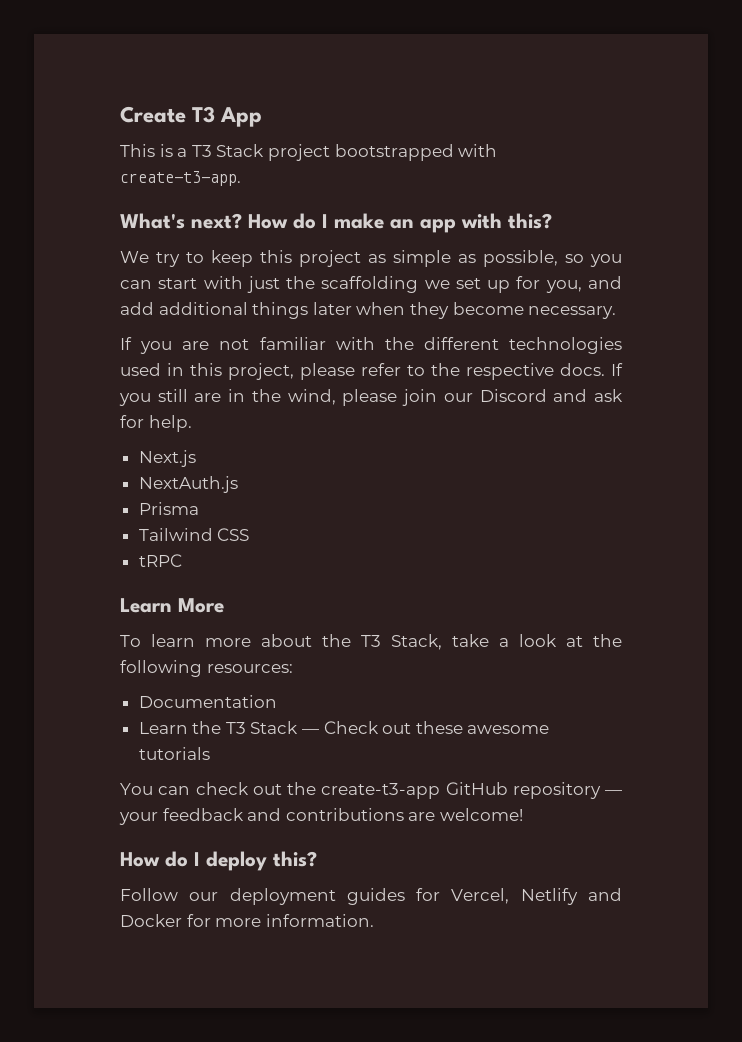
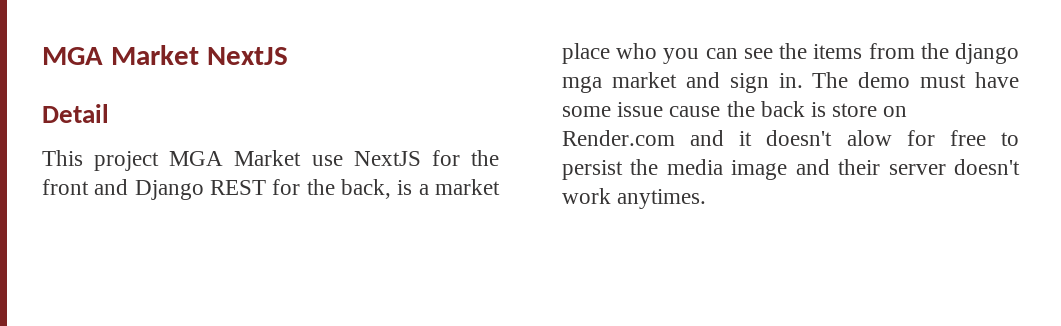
[120,106,263,127] [120,144,498,161] [120,171,241,186] [120,213,552,233] [120,250,622,267] [120,276,622,293] [120,302,617,319] [120,337,622,354] [120,363,623,380] [119,389,623,406] [120,415,192,432] [138,450,196,467] [138,476,238,493] [138,502,199,515] [138,528,250,541] [138,554,182,567] [120,598,224,613] [120,634,622,650] [120,660,293,677] [138,695,277,708] [138,721,550,734] [138,747,210,760] [120,782,622,799] [119,808,523,825] [120,851,317,871] [120,888,622,905] [120,914,374,927] Create T3 App // This is a T3 Stack project bootstrapped with create-t3-app. // What's next? How do I make an app with this? // We try to keep this project as simple as possible, so you can start with just the scaffolding we set up for you, and add additional things later when they become necessary. // If you are not familiar with the different technologies used in this project, please refer to the respective docs. If you still are in the wind, please join our Discord and ask for help. // Next.js // NextAuth.js // Prisma // Tailwind CSS // tRPC // Learn More // To learn more about the T3 Stack, take a look at the following resources: // Documentation // Learn the T3 Stack — Check out these awesome tutorials // You can check out the create-t3-app GitHub repository — your feedback and contributions are welcome! // How do I deploy this? // Follow our deployment guides for Vercel, Netlify and Docker for more information. -> [42,45,288,65] [42,104,109,123] [42,150,499,171] [42,179,500,200] [562,43,1019,64] [562,72,1019,93] [562,101,908,117] [562,130,1020,146] [562,159,1020,180] [562,188,707,209] MGA Market NextJS // Detail // This project MGA Market use NextJS for the front and Django REST for the back, is a market place who you can see the items from the django mga market and sign in. The demo must have some issue cause the back is store on Render.com and it doesn't alow for free to persist the media image and their server doesn't work anytimes.

